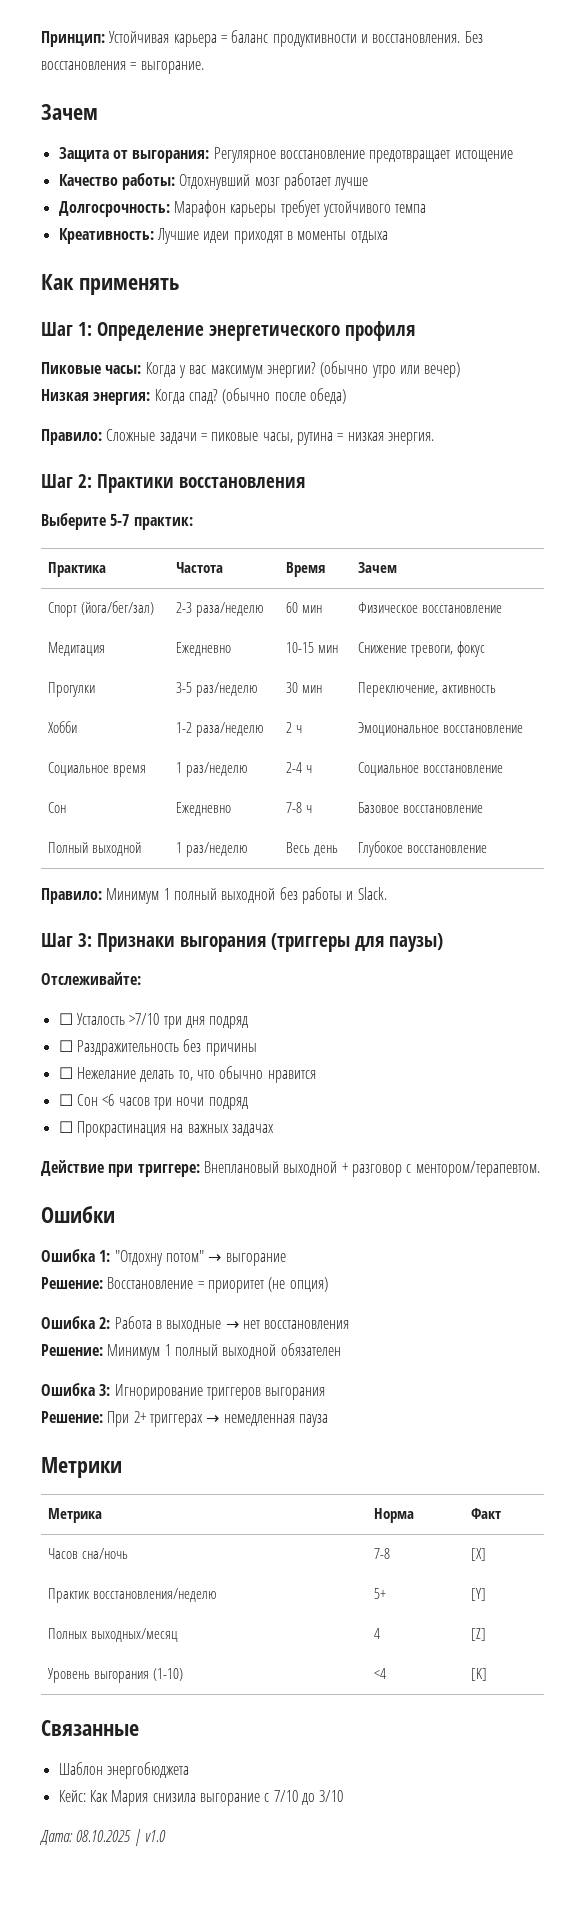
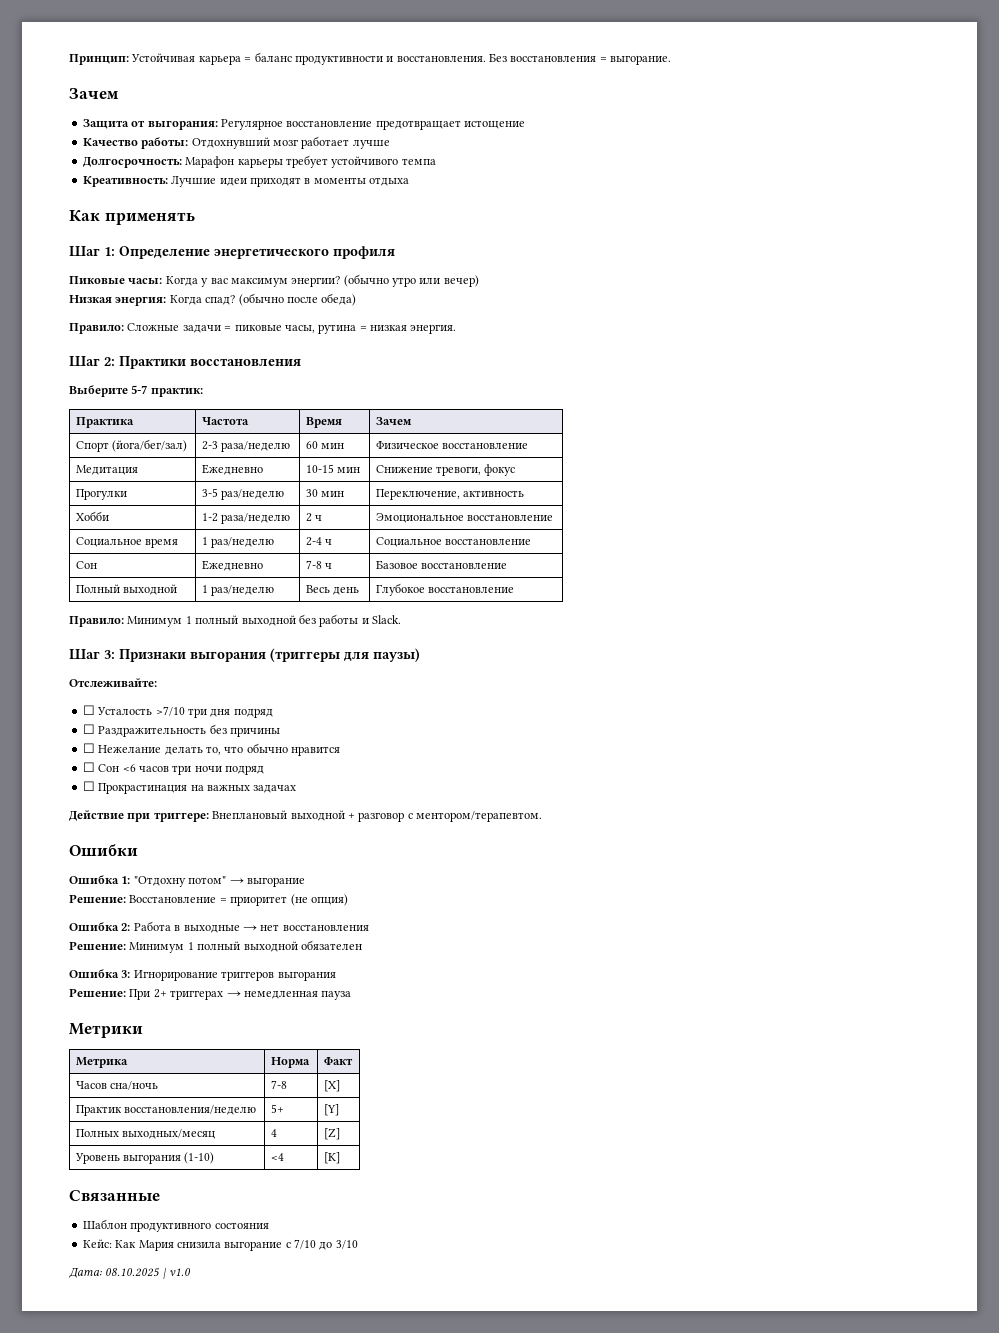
[106,1762,189,1779] энергобюджета -> [130,1222,269,1232] продуктивного состояния

